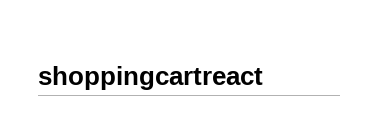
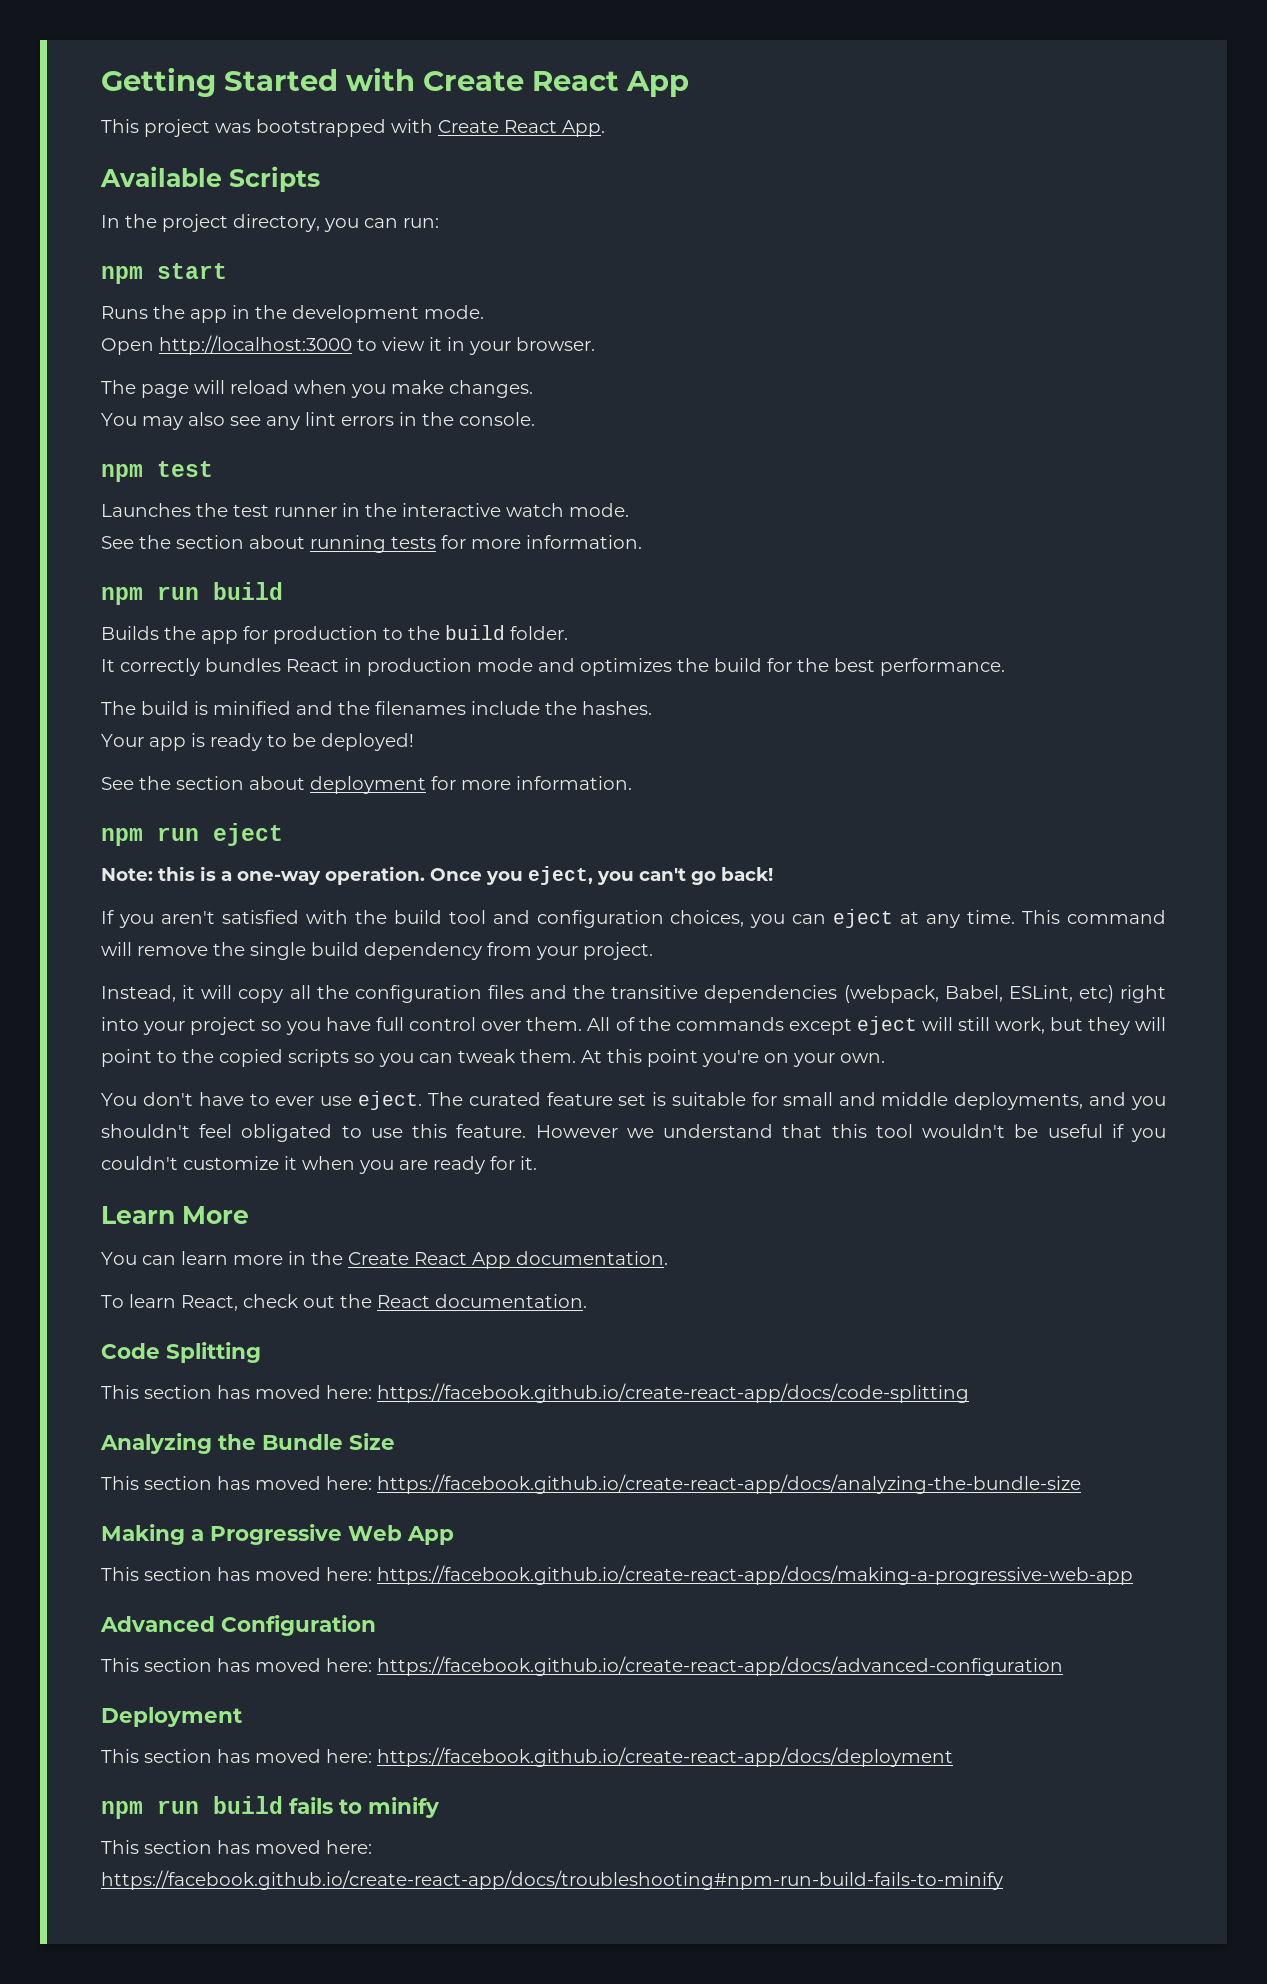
[38,66,263,90] shoppingcartreact -> [101,67,689,97] [101,119,605,137] [100,166,320,192] [101,214,439,232] [101,263,227,284] [101,305,484,323] [101,335,595,355] [101,380,533,398] [101,412,535,430] [101,461,213,482] [101,503,629,517] [101,535,642,553] [101,582,283,605] [101,625,568,644] [101,658,1005,676] [101,701,652,715] [101,733,414,751] [101,776,632,794] [101,823,283,846] [101,866,773,885] [101,909,1166,928] [101,942,653,960] [101,985,1166,1003] [101,1016,1166,1035] [101,1049,885,1067] [101,1091,1167,1110] [101,1124,1167,1142] [101,1156,537,1174] [101,1206,249,1224] [101,1251,668,1269] [101,1294,587,1311] [101,1342,261,1363] [101,1383,969,1403] [100,1433,395,1454] [101,1474,1081,1494] [101,1524,454,1545] [101,1565,1133,1585] [100,1615,376,1636] [101,1656,1063,1676] [101,1707,242,1727] [101,1747,953,1767] [101,1796,440,1819] [101,1840,372,1854] [101,1870,1003,1890] Getting Started with Create React App // This project was bootstrapped with Create React App. // Available Scripts // In the project directory, you can run: // npm start // Runs the app in the development mode. // Open http://localhost:3000 to view it in your browser. // The page will reload when you make changes. // You may also see any lint errors in the console. // npm test // Launches the test runner in the interactive watch mode. // See the section about running tests for more information. // npm run build // Builds the app for production to the build folder. // It correctly bundles React in production mode and optimizes the build for the best performance. // The build is minified and the filenames include the hashes. // Your app is ready to be deployed! // See the section about deployment for more information. // npm run eject // Note: this is a one-way operation. Once you eject, you can't go back! // If you aren't satisfied with the build tool and configuration choices, you can eject at any time. This command will remove the single build dependency from your project. // Instead, it will copy all the configuration files and the transitive dependencies (webpack, Babel, ESLint, etc) right into your project so you have full control over them. All of the commands except eject will still work, but they will point to the copied scripts so you can tweak them. At this point you're on your own. // You don't have to ever use eject. The curated feature set is suitable for small and middle deployments, and you shouldn't feel obligated to use this feature. However we understand that this tool wouldn't be useful if you couldn't customize it when you are ready for it. // Learn More // You can learn more in the Create React App documentation. // To learn React, check out the React documentation. // Code Splitting // This section has moved here: https://facebook.github.io/create-react-app/docs/code-splitting // Analyzing the Bundle Size // This section has moved here: https://facebook.github.io/create-react-app/docs/analyzing-the-bundle-size // Making a Progressive Web App // This section has moved here: https://facebook.github.io/create-react-app/docs/making-a-progressive-web-app // Advanced Configuration // This section has moved here: https://facebook.github.io/create-react-app/docs/advanced-configuration // Deployment // This section has moved here: https://facebook.github.io/create-react-app/docs/deployment // npm run build fails to minify // This section has moved here: https://facebook.github.io/create-react-app/docs/troubleshooting#npm-run-build-fails-to-minify

